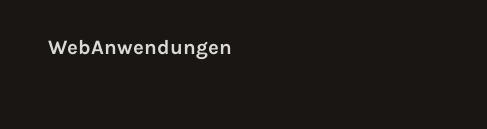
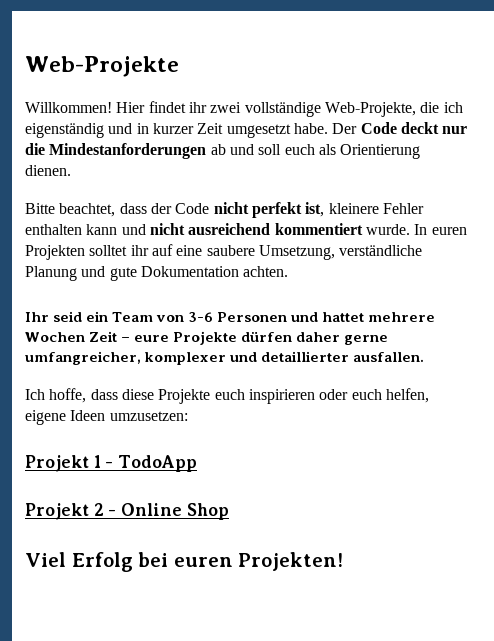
[48,39,232,60] WebAnwendungen -> [25,56,179,77] [25,101,463,117] [25,122,468,138] [25,143,421,159] [25,165,71,176] [25,202,424,218] [25,223,467,235] [25,244,423,260] [25,266,289,281] [25,311,436,322] [25,331,389,345] [25,351,425,365] [25,388,429,404] [25,410,188,425] [25,455,198,472] [25,503,229,520] [25,552,344,572] Web-Projekte // Willkommen! Hier findet ihr zwei vollständige Web-Projekte, die ich eigenständig und in kurzer Zeit umgesetzt habe. Der Code deckt nur die Mindestanforderungen ab und soll euch als Orientierung dienen. // Bitte beachtet, dass der Code nicht perfekt ist, kleinere Fehler enthalten kann und nicht ausreichend kommentiert wurde. In euren Projekten solltet ihr auf eine saubere Umsetzung, verständliche Planung und gute Dokumentation achten. // Ihr seid ein Team von 3-6 Personen und hattet mehrere Wochen Zeit – eure Projekte dürfen daher gerne umfangreicher, komplexer und detaillierter ausfallen. // Ich hoffe, dass diese Projekte euch inspirieren oder euch helfen, eigene Ideen umzusetzen: // Projekt 1 - TodoApp // Projekt 2 - Online Shop // Viel Erfolg bei euren Projekten!

